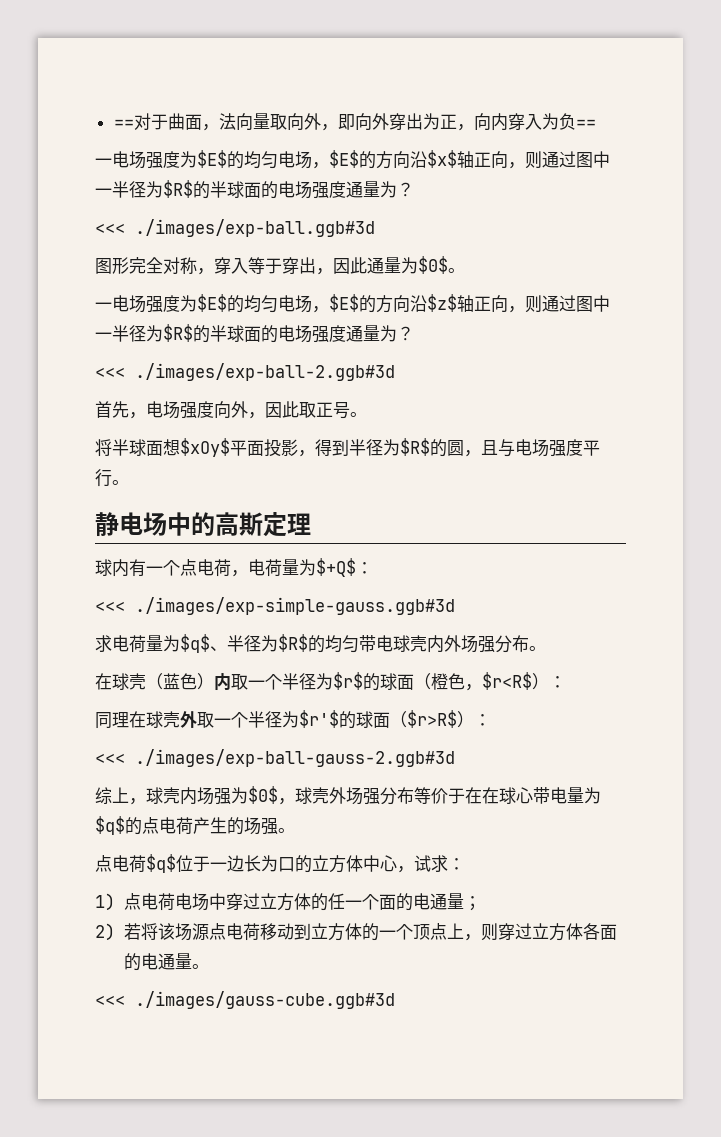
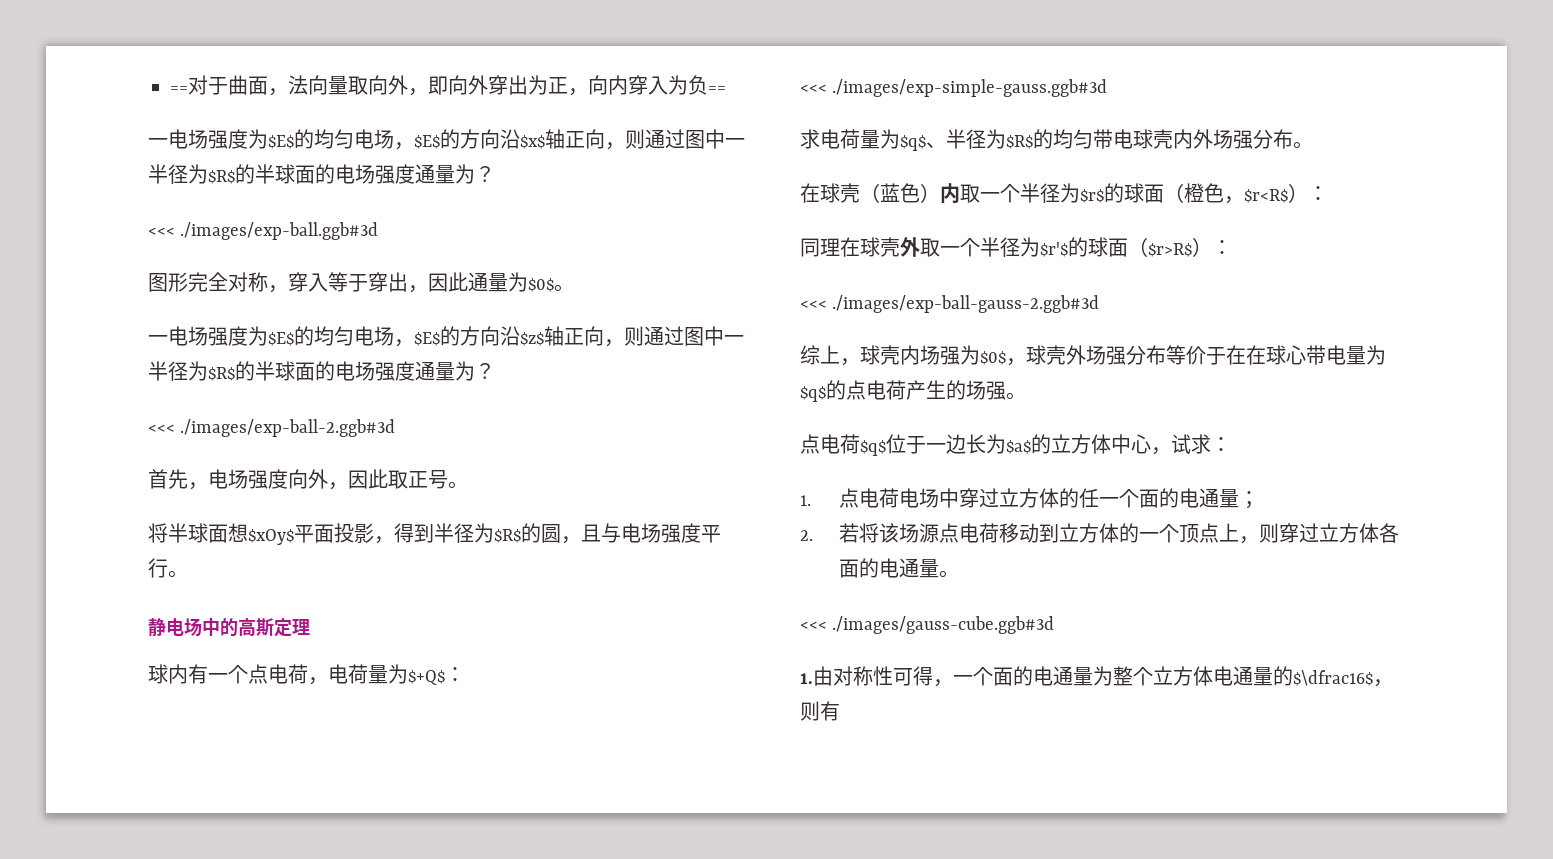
[278,857,295,872] 口 -> [1006,440,1031,454] $a$
[95,893,115,911] 1) -> [800,495,811,506] 1.
[95,923,115,941] 2) -> [800,530,813,541] 2.
(395, 1000) none -> [800,666,1393,687] [800,701,840,721] // 1.由对称性可得，一个面的电通量为整个立方体电通量的$\dfrac16$，则有

